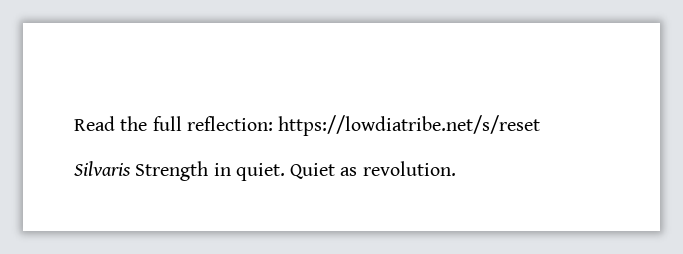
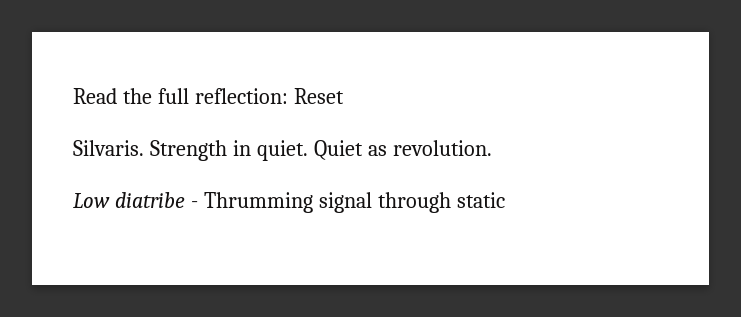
[278,115,541,136] [74,161,131,176] https://lowdiatribe.net/s/reset // Silvaris -> [293,88,344,104] [73,140,144,156] Reset // Silvaris.
(456, 168) none -> [73,192,505,213] // Low diatribe - Thrumming signal through static

